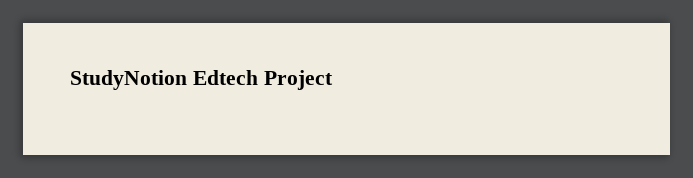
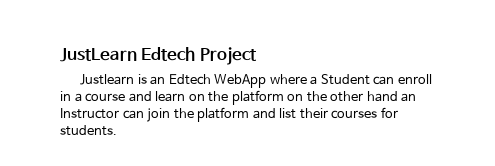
[70,70,187,90] StudyNotion -> [60,48,137,62] JustLearn
(333, 80) none -> [80,74,432,88] [60,90,417,105] [60,107,398,122] [60,125,117,136] // Justlearn is an Edtech WebApp where a Student can enroll in a course and learn on the platform on the other hand an Instructor can join the platform and list their courses for students.

